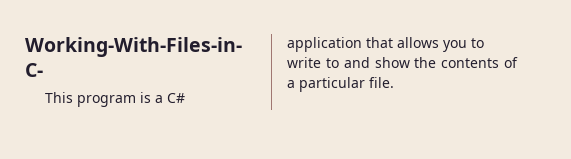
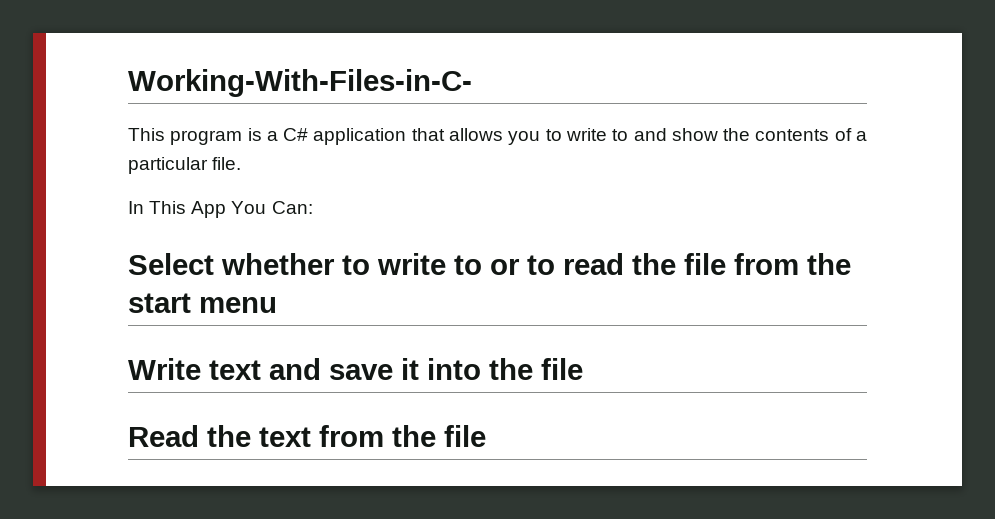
(394, 82) none -> [128,201,313,218] [128,253,851,275] [128,293,277,313] [128,358,583,380] [128,425,486,447] // In This App You Can: // Select whether to write to or to read the file from the start menu // Write text and save it into the file // Read the text from the file

